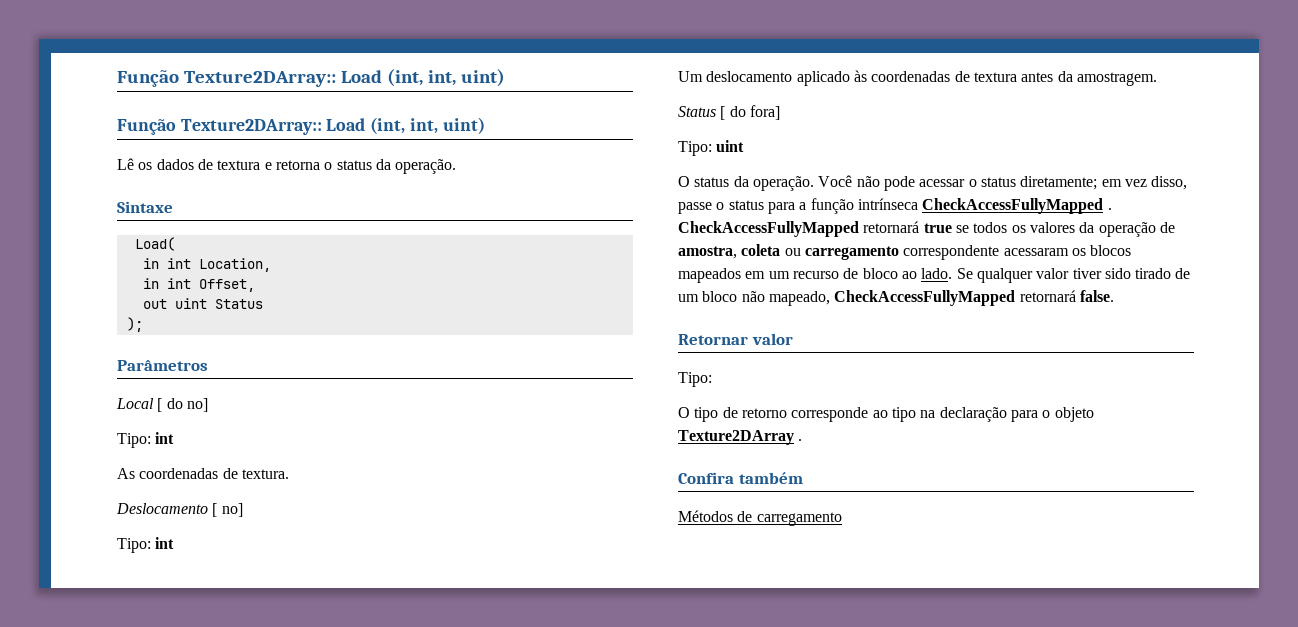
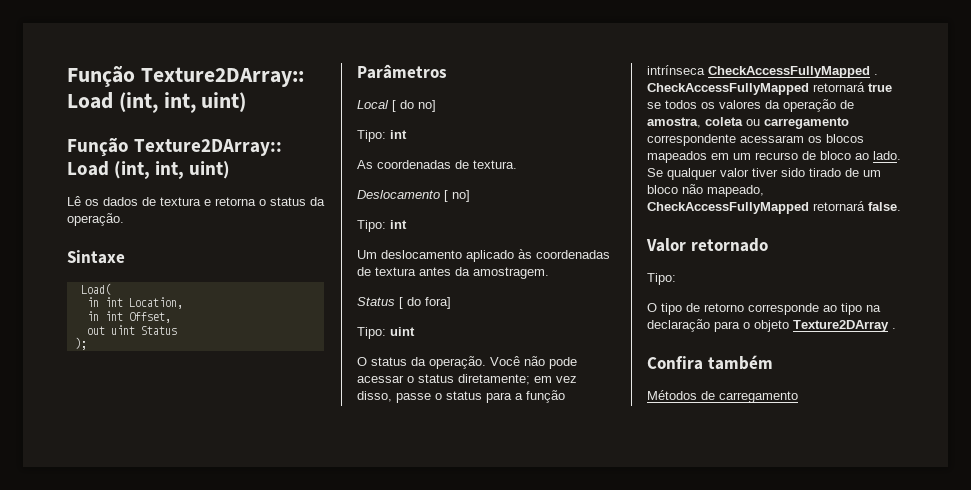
[678,333,793,345] Retornar valor -> [646,238,768,252] Valor retornado

